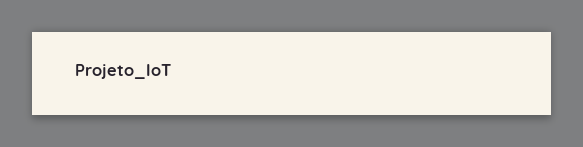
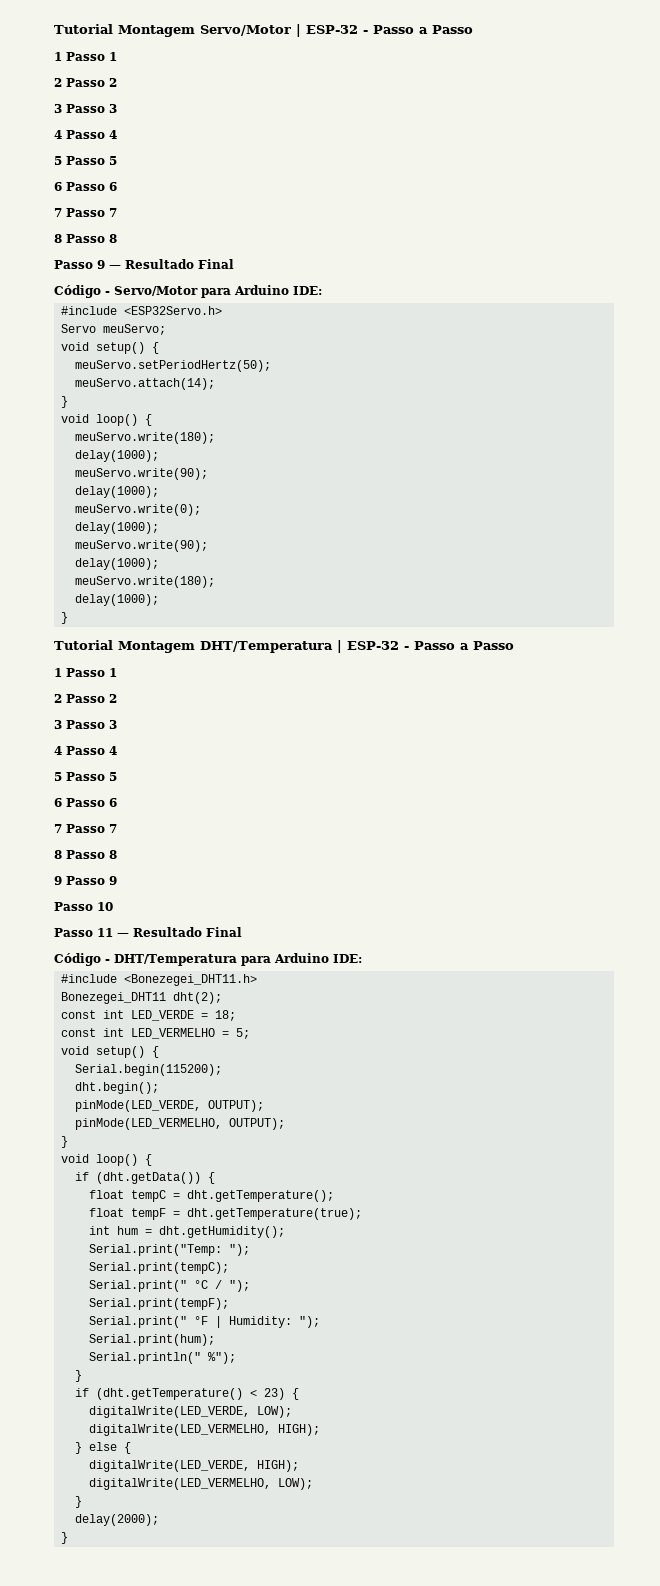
[75,64,171,79] Projeto_IoT -> [54,24,473,37] [54,52,117,61] [54,78,117,87] [54,104,117,113] [54,130,117,139] [54,156,117,165] [54,182,117,191] [54,208,117,217] [54,234,117,243] [54,259,234,269] [54,285,322,298] [60,306,222,315] [60,324,166,335] [60,342,159,354] [74,360,271,372] [74,378,215,390] [60,396,68,408] [60,414,152,426] [74,432,215,444] [74,450,159,462] [74,468,208,480] [74,486,159,498] [74,504,201,516] [74,522,159,534] [74,540,208,552] [74,558,159,570] [74,576,215,588] [74,594,159,606] [60,612,68,624] [54,640,514,653] [54,668,117,677] [54,694,117,703] [54,720,117,729] [54,746,117,755] [54,772,117,781] [54,798,117,807] [54,824,117,833] [54,850,117,859] [54,876,117,885] [54,902,113,911] [54,927,242,937] [54,953,362,966] [60,974,257,986] [60,992,222,1004] [60,1010,236,1021] [60,1028,250,1039] [60,1046,159,1058] [74,1064,222,1076] [74,1082,159,1094] [74,1100,264,1112] [74,1118,285,1130] [60,1136,68,1148] [60,1154,152,1166] [74,1172,215,1184] [88,1190,334,1202] [88,1208,362,1220] [88,1226,285,1238] [88,1244,250,1256] [88,1262,229,1274] [88,1280,250,1292] [88,1298,229,1310] [88,1316,320,1328] [88,1334,215,1346] [88,1352,236,1364] [74,1370,82,1382] [74,1388,299,1400] [88,1406,292,1418] [88,1424,320,1436] [74,1442,131,1454] [88,1460,299,1472] [88,1478,313,1490] [74,1496,82,1508] [74,1514,159,1526] [60,1532,68,1544] Tutorial Montagem Servo/Motor | ESP-32 - Passo a Passo // 1 Passo 1 // 2 Passo 2 // 3 Passo 3 // 4 Passo 4 // 5 Passo 5 // 6 Passo 6 // 7 Passo 7 // 8 Passo 8 // Passo 9 — Resultado Final // Código - Servo/Motor para Arduino IDE: // #include <ESP32Servo.h> // Servo meuServo; // void setup() { // meuServo.setPeriodHertz(50); // meuServo.attach(14); // } // void loop() { // meuServo.write(180); // delay(1000); // meuServo.write(90); // delay(1000); // meuServo.write(0); // delay(1000); // meuServo.write(90); // delay(1000); // meuServo.write(180); // delay(1000); // } // Tutorial Montagem DHT/Temperatura | ESP-32 - Passo a Passo // 1 Passo 1 // 2 Passo 2 // 3 Passo 3 // 4 Passo 4 // 5 Passo 5 // 6 Passo 6 // 7 Passo 7 // 8 Passo 8 // 9 Passo 9 // Passo 10 // Passo 11 — Resultado Final // Código - DHT/Temperatura para Arduino IDE: // #include <Bonezegei_DHT11.h> // Bonezegei_DHT11 dht(2); // const int LED_VERDE = 18; // const int LED_VERMELHO = 5; // void setup() { // Serial.begin(115200); // dht.begin(); // pinMode(LED_VERDE, OUTPUT); // pinMode(LED_VERMELHO, OUTPUT); // } // void loop() { // if (dht.getData()) { // float tempC = dht.getTemperature(); // float tempF = dht.getTemperature(true); // int hum = dht.getHumidity(); // Serial.print("Temp: "); // Serial.print(tempC); // Serial.print(" °C / "); // Serial.print(tempF); // Serial.print(" °F | Humidity: "); // Serial.print(hum); // Serial.println(" %"); // } // if (dht.getTemperature() < 23) { // digitalWrite(LED_VERDE, LOW); // digitalWrite(LED_VERMELHO, HIGH); // } else { // digitalWrite(LED_VERDE, HIGH); // digitalWrite(LED_VERMELHO, LOW); // } // delay(2000); // }

